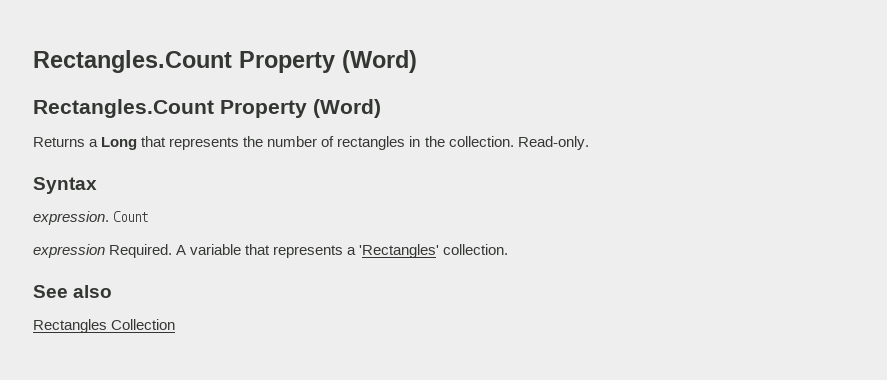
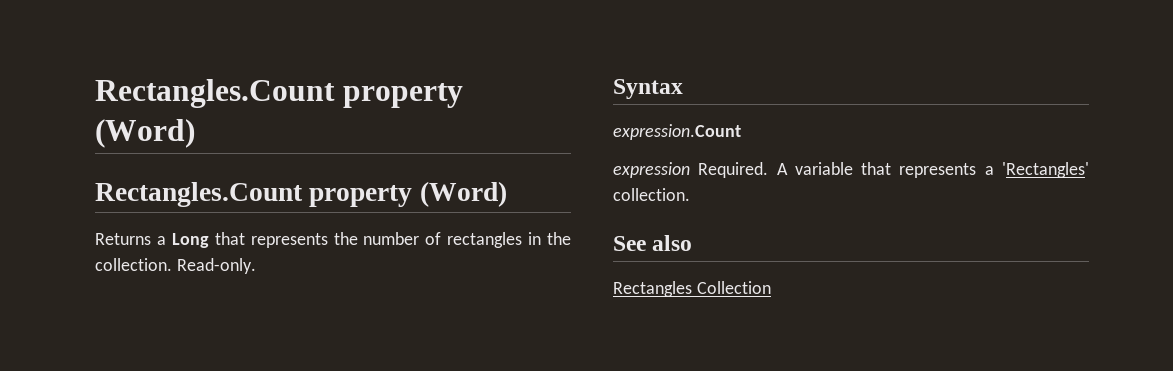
[33,50,335,73] Rectangles.Count Property -> [95,79,463,108] Rectangles.Count property
[220,100,307,118] Property -> [309,185,413,207] property
[33,211,149,225] expression. Count -> [613,124,741,140] expression.Count

